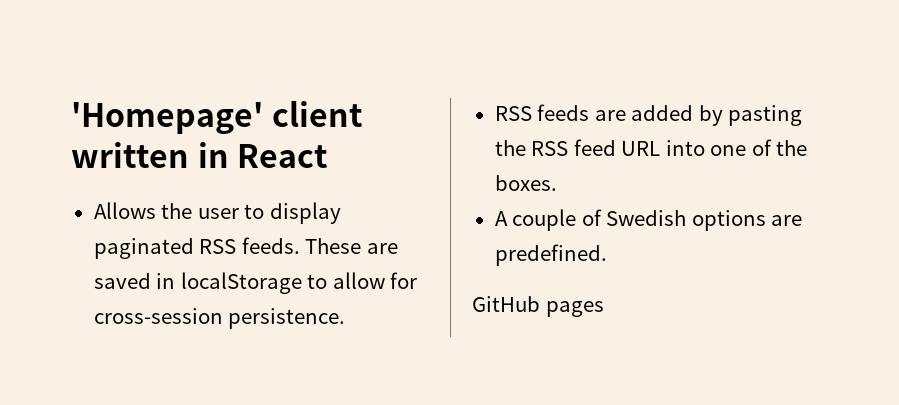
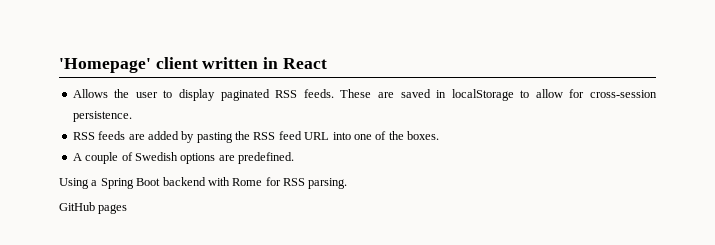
(607, 255) none -> [59,177,348,189] // Using a Spring Boot backend with Rome for RSS parsing.

